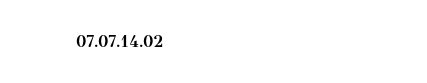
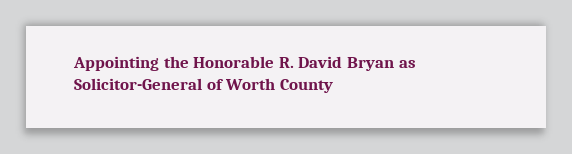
[76,35,163,47] 07.07.14.02 -> [73,56,416,71] [74,78,333,93] Appointing the Honorable R. David Bryan as Solicitor-General of Worth County

